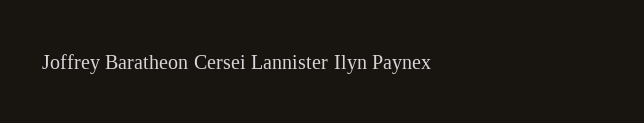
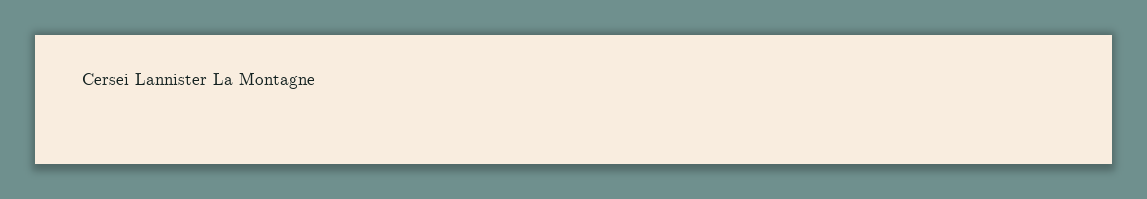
[42,54,431,74] Joffrey Baratheon Cersei Lannister Ilyn Paynex -> [82,72,315,89] Cersei Lannister La Montagne

